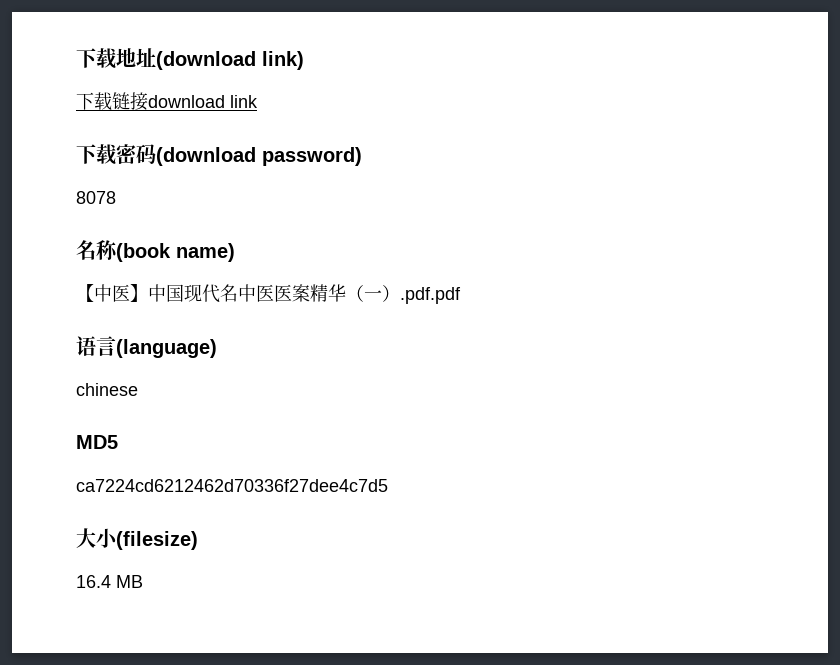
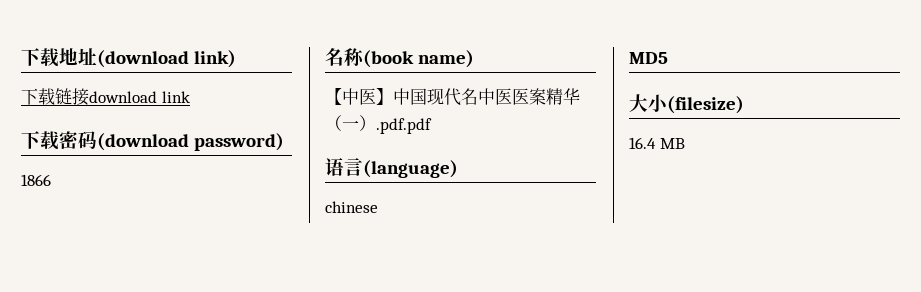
[76,191,116,204] 8078 -> [21,174,51,186] 1866
[76,479,388,492] // ca7224cd6212462d70336f27dee4c7d5 -> (668, 58) none

